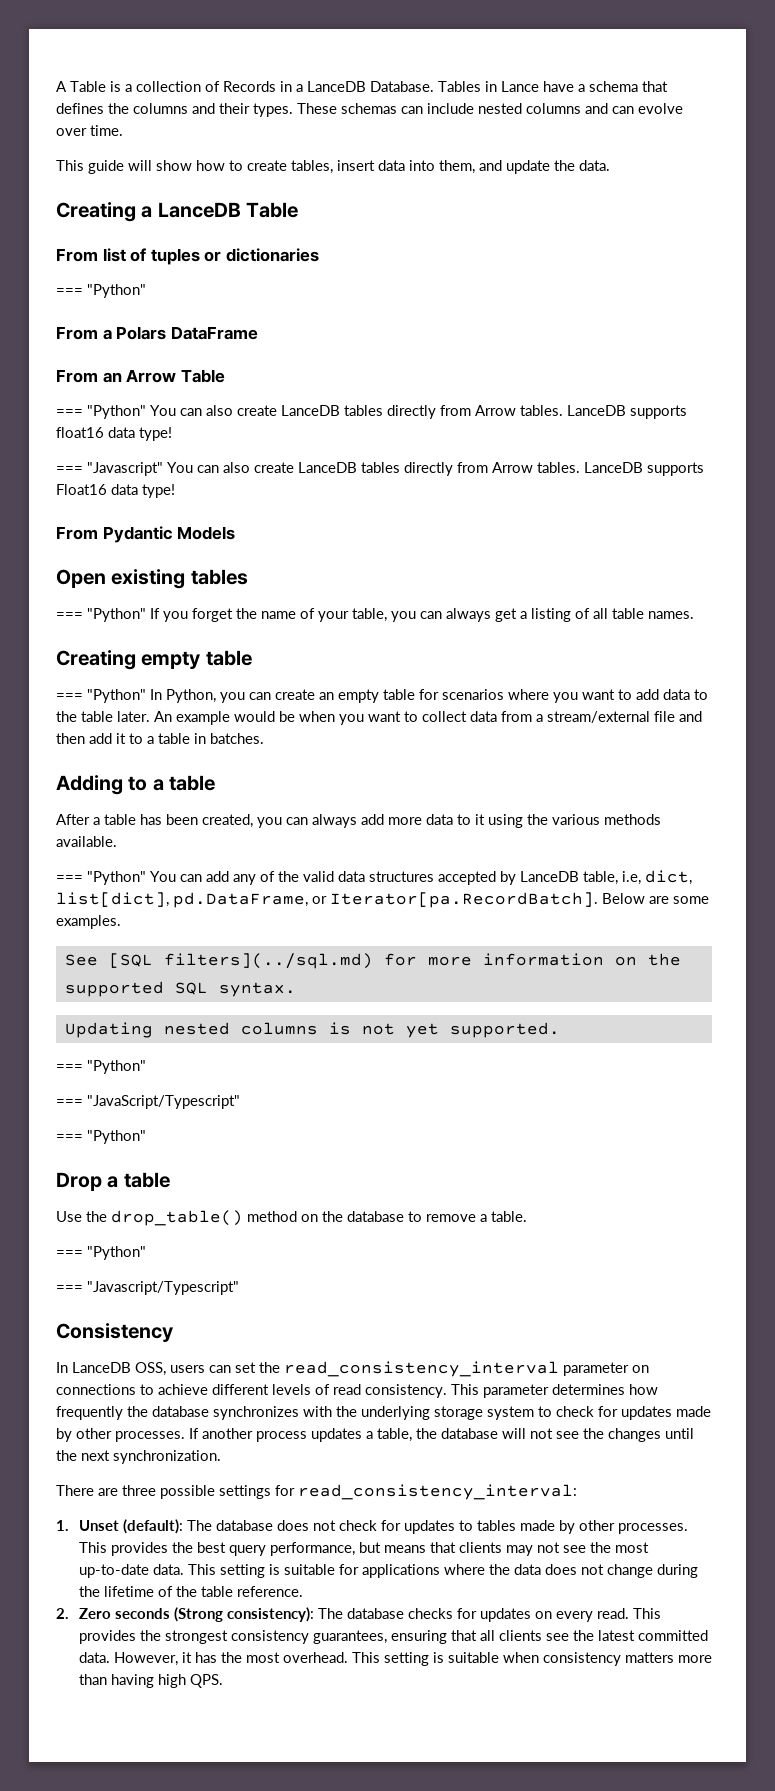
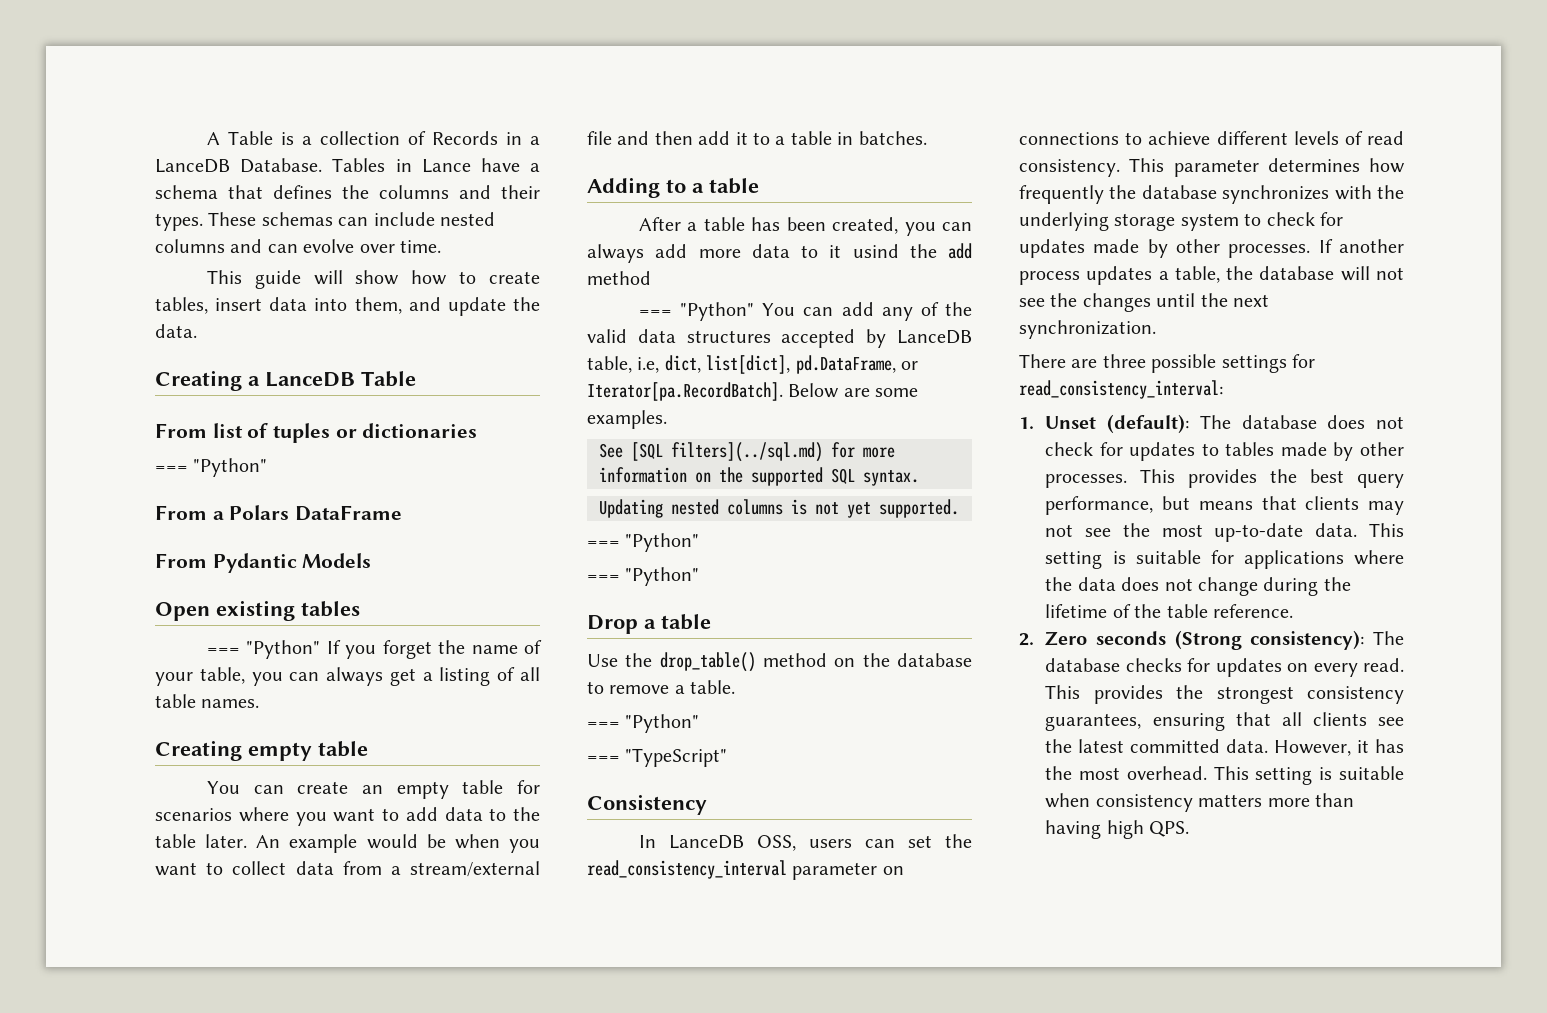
[56,369,225,383] [56,405,687,419] [56,427,172,441] [56,462,704,476] [56,484,175,498] // From an Arrow Table // === "Python" You can also create LanceDB tables directly from Arrow tables. LanceDB supports float16 data type! // === "Javascript" You can also create LanceDB tables directly from Arrow tables. LanceDB supports Float16 data type! -> (403, 513) none
[56,689,245,703] === "Python" In Python, you -> [206,781,240,794] You
[488,814,661,828] [56,836,117,847] using the various methods available. -> [852,243,972,259] [587,271,651,285] usind the add method
[56,1095,240,1109] // === "JavaScript/Typescript" -> (700, 542) none
[87,1281,239,1295] "Javascript/Typescript" -> [625,748,728,767] "TypeScript"

